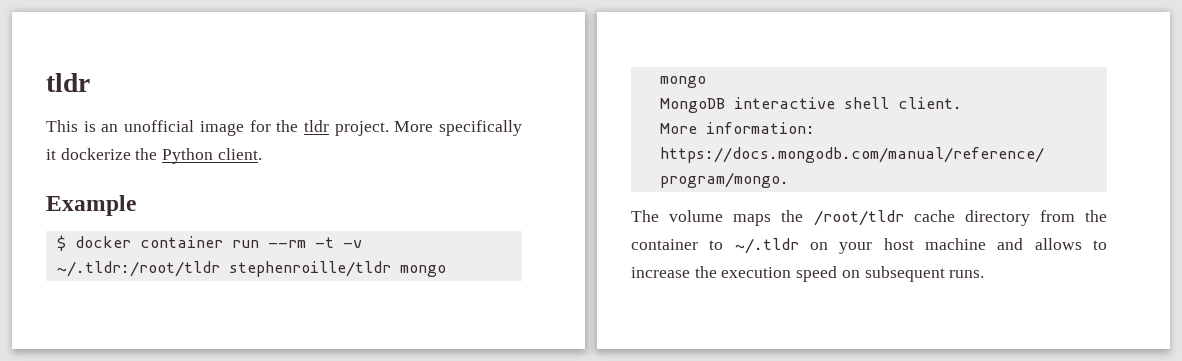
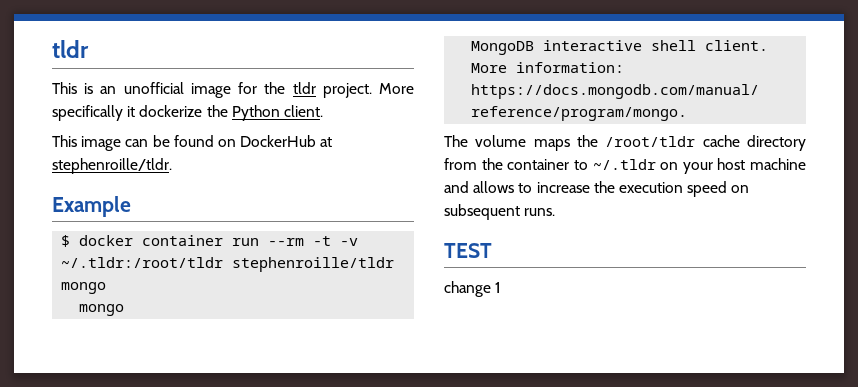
(262, 154) none -> [52,135,333,151] [52,158,172,174] // This image can be found on DockerHub at stephenroille/tldr.
(985, 274) none -> [444,243,492,258] [444,281,502,297] // TEST // change 1

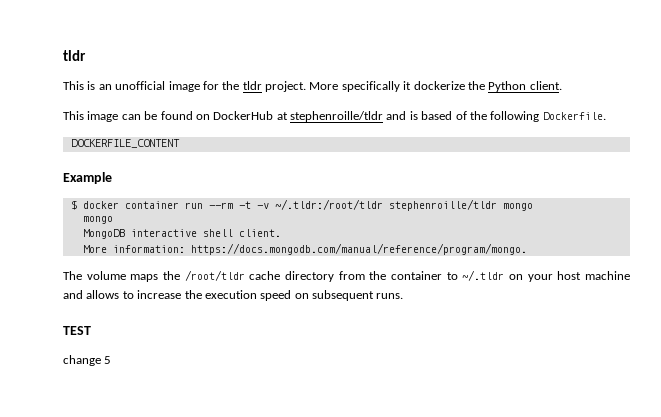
[52,158,172,174] stephenroille/tldr. -> [290,111,606,122] [70,139,180,148] stephenroille/tldr and is based of the following Dockerfile. // DOCKERFILE_CONTENT
[495,282,502,293] 1 -> [104,356,112,364] 5

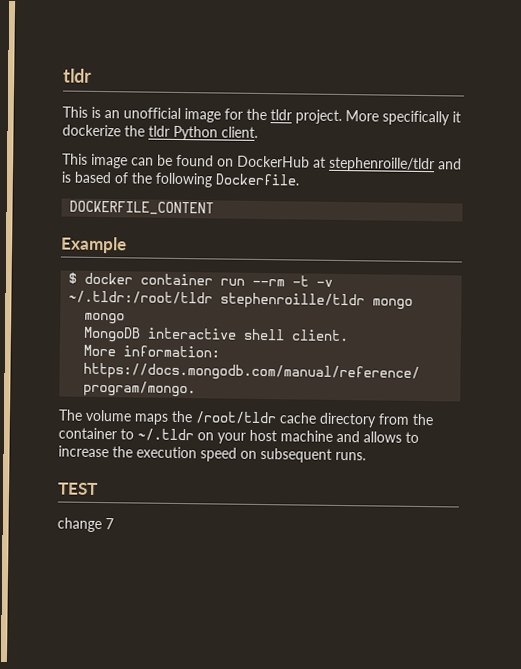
(485, 85) none -> [148,125,170,137] tldr
[104,356,112,364] 5 -> [105,518,114,530] 7

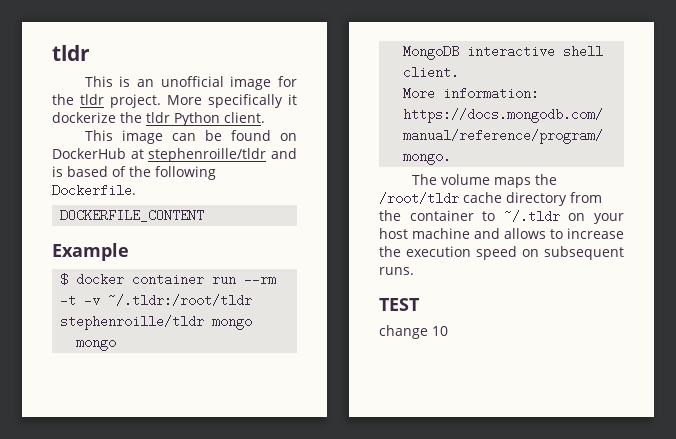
[105,518,114,530] 7 -> [432,326,448,336] 10

